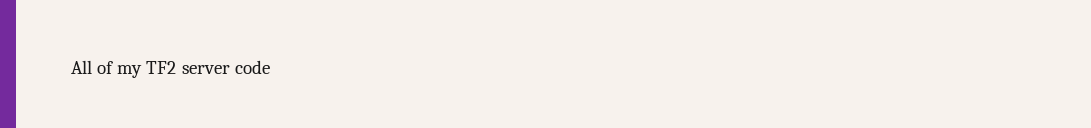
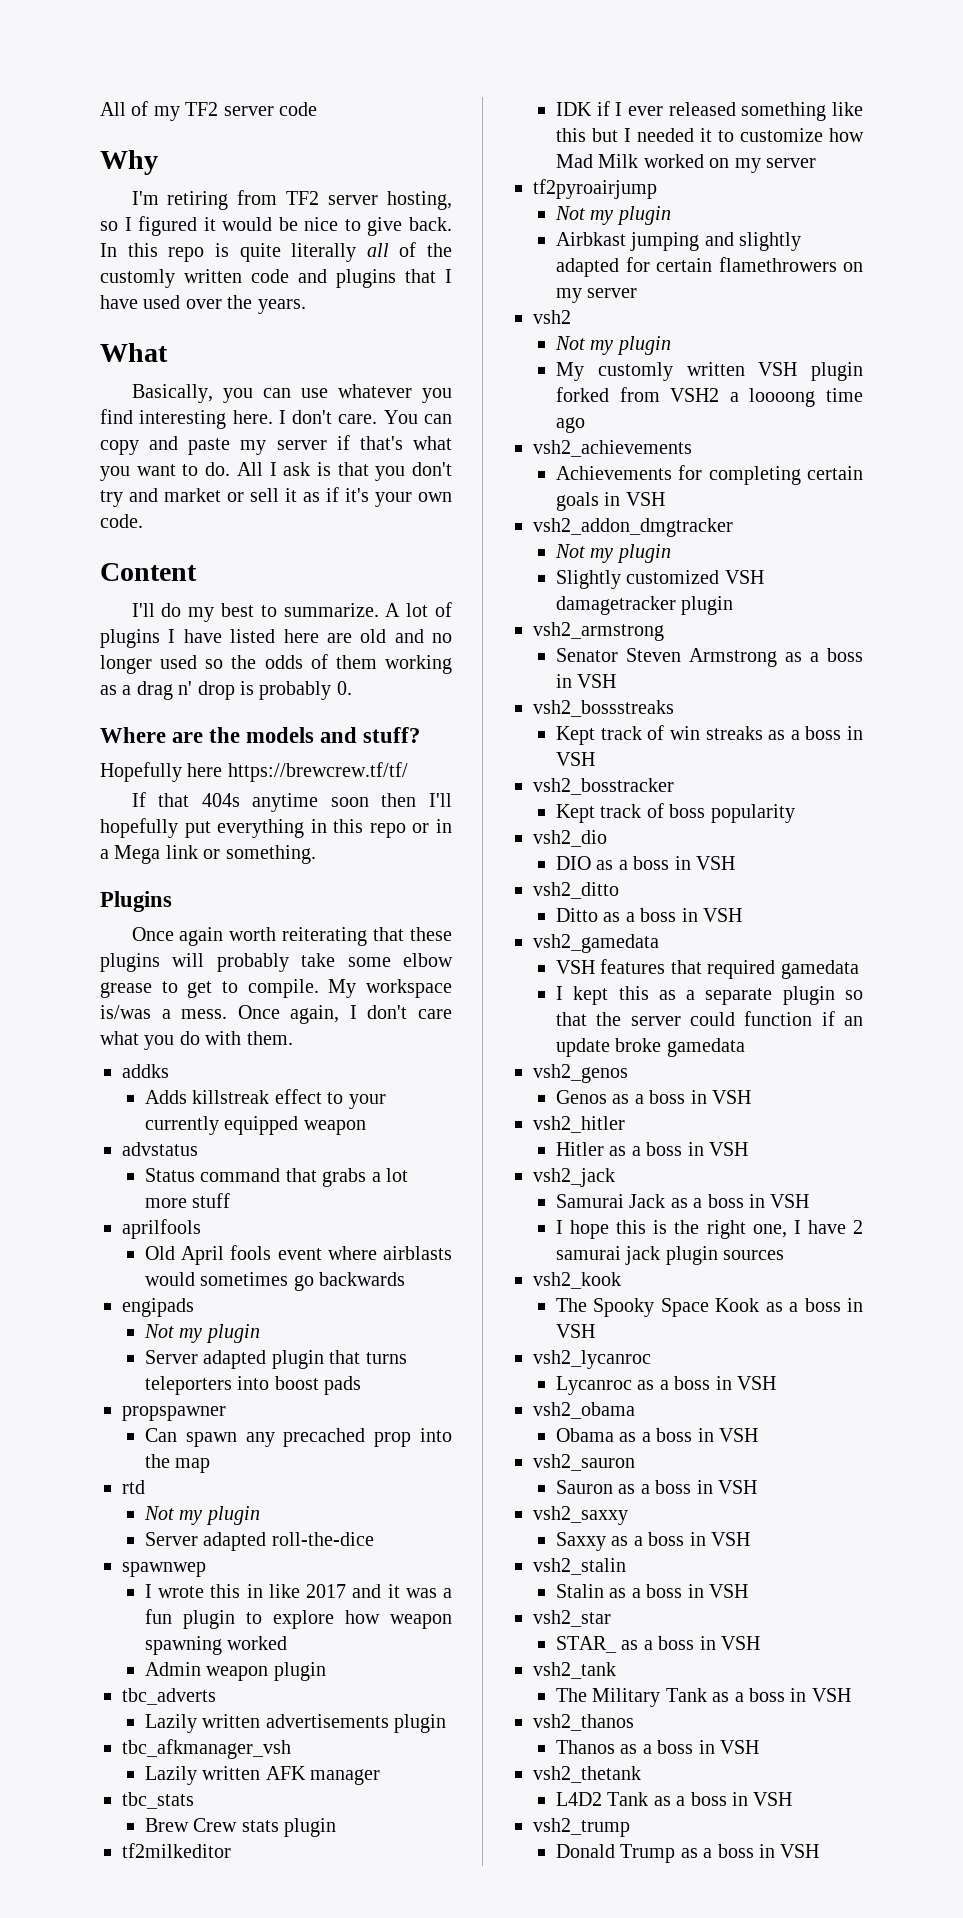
(270, 67) none -> [100,150,158,175] [131,190,452,210] [100,216,452,236] [100,242,452,262] [100,269,452,288] [100,295,306,314] [100,343,168,362] [131,384,452,403] [100,409,452,429] [100,435,452,455] [100,462,452,481] [100,487,452,507] [100,514,143,528] [100,563,197,581] [131,602,452,622] [100,629,452,648] [100,654,452,674] [100,681,352,700] [100,727,421,743] [100,762,408,782] [131,792,452,812] [100,818,452,838] [100,845,316,864] [100,891,172,912] [131,927,452,946] [100,953,453,972] [100,979,453,998] [100,1005,452,1024] [100,1031,293,1050] [122,1064,169,1078] [145,1089,386,1109] [145,1116,366,1135] [122,1142,198,1156] [145,1168,409,1187] [145,1193,231,1208] [122,1219,201,1239] [145,1245,452,1265] [145,1272,406,1291] [122,1298,194,1317] [144,1324,260,1343] [145,1350,407,1369] [145,1376,362,1395] [122,1406,226,1421] [145,1428,453,1447] [145,1454,211,1473] [122,1480,145,1494] [144,1506,260,1525] [145,1532,374,1551] [122,1562,206,1577] [145,1584,453,1598] [145,1609,453,1629] [145,1636,288,1655] [145,1662,326,1681] [122,1688,216,1705] [145,1714,447,1733] [122,1739,291,1759] [145,1766,381,1785] [122,1792,194,1809] [145,1818,337,1837] [122,1843,231,1858] [556,101,863,121] [556,128,864,142] [556,154,817,173] [533,179,657,199] [555,206,671,225] [556,232,802,251] [556,257,863,277] [556,288,638,303] [533,310,571,324] [555,336,671,355] [556,362,863,381] [556,387,863,407] [556,417,586,433] [533,440,692,457] [556,465,863,485] [556,492,665,511] [533,518,733,537] [555,544,671,563] [556,570,764,589] [556,596,734,615] [533,622,664,641] [556,648,863,667] [556,674,617,688] [533,700,674,717] [556,725,863,745] [556,752,596,766] [533,778,674,795] [556,803,795,823] [533,830,607,847] [556,856,736,870] [533,882,619,899] [556,908,743,922] [533,934,659,953] [556,959,859,979] [556,986,863,1005] [556,1011,864,1026] [556,1038,745,1057] [533,1064,628,1083] [556,1090,752,1104] [533,1116,625,1133] [556,1142,749,1156] [533,1168,615,1187] [556,1194,810,1208] [556,1220,863,1239] [556,1246,785,1265] [533,1272,621,1289] [556,1298,863,1317] [556,1324,596,1338] [533,1350,651,1369] [556,1376,777,1395] [533,1402,635,1419] [556,1428,759,1442] [533,1454,635,1471] [556,1480,758,1494] [533,1506,628,1525] [556,1532,751,1551] [533,1558,626,1575] [556,1584,749,1598] [533,1610,611,1627] [556,1636,761,1653] [533,1662,616,1679] [556,1688,851,1707] [533,1714,634,1731] [556,1740,760,1754] [533,1766,641,1783] [556,1792,793,1806] [533,1818,630,1837] [556,1844,820,1863] // Why // I'm retiring from TF2 server hosting, so I figured it would be nice to give back. In this repo is quite literally all of the customly written code and plugins that I have used over the years. // What // Basically, you can use whatever you find interesting here. I don't care. You can copy and paste my server if that's what you want to do. All I ask is that you don't try and market or sell it as if it's your own code. // Content // I'll do my best to summarize. A lot of plugins I have listed here are old and no longer used so the odds of them working as a drag n' drop is probably 0. // Where are the models and stuff? // Hopefully here https://brewcrew.tf/tf/ // If that 404s anytime soon then I'll hopefully put everything in this repo or in a Mega link or something. // Plugins // Once again worth reiterating that these plugins will probably take some elbow grease to get to compile. My workspace is/was a mess. Once again, I don't care what you do with them. // addks // Adds killstreak effect to your currently equipped weapon // advstatus // Status command that grabs a lot more stuff // aprilfools // Old April fools event where airblasts would sometimes go backwards // engipads // Not my plugin // Server adapted plugin that turns teleporters into boost pads // propspawner // Can spawn any precached prop into the map // rtd // Not my plugin // Server adapted roll-the-dice // spawnwep // I wrote this in like 2017 and it was a fun plugin to explore how weapon spawning worked // Admin weapon plugin // tbc_adverts // Lazily written advertisements plugin // tbc_afkmanager_vsh // Lazily written AFK manager // tbc_stats // Brew Crew stats plugin // tf2milkeditor // IDK if I ever released something like this but I needed it to customize how Mad Milk worked on my server // tf2pyroairjump // Not my plugin // Airbkast jumping and slightly adapted for certain flamethrowers on my server // vsh2 // Not my plugin // My customly written VSH plugin forked from VSH2 a loooong time ago // vsh2_achievements // Achievements for completing certain goals in VSH // vsh2_addon_dmgtracker // Not my plugin // Slightly customized VSH damagetracker plugin // vsh2_armstrong // Senator Steven Armstrong as a boss in VSH // vsh2_bossstreaks // Kept track of win streaks as a boss in VSH // vsh2_bosstracker // Kept track of boss popularity // vsh2_dio // DIO as a boss in VSH // vsh2_ditto // Ditto as a boss in VSH // vsh2_gamedata // VSH features that required gamedata // I kept this as a separate plugin so that the server could function if an update broke gamedata // vsh2_genos // Genos as a boss in VSH // vsh2_hitler // Hitler as a boss in VSH // vsh2_jack // Samurai Jack as a boss in VSH // I hope this is the right one, I have 2 samurai jack plugin sources // vsh2_kook // The Spooky Space Kook as a boss in VSH // vsh2_lycanroc // Lycanroc as a boss in VSH // vsh2_obama // Obama as a boss in VSH // vsh2_sauron // Sauron as a boss in VSH // vsh2_saxxy // Saxxy as a boss in VSH // vsh2_stalin // Stalin as a boss in VSH // vsh2_star // STAR_ as a boss in VSH // vsh2_tank // The Military Tank as a boss in VSH // vsh2_thanos // Thanos as a boss in VSH // vsh2_thetank // L4D2 Tank as a boss in VSH // vsh2_trump // Donald Trump as a boss in VSH

